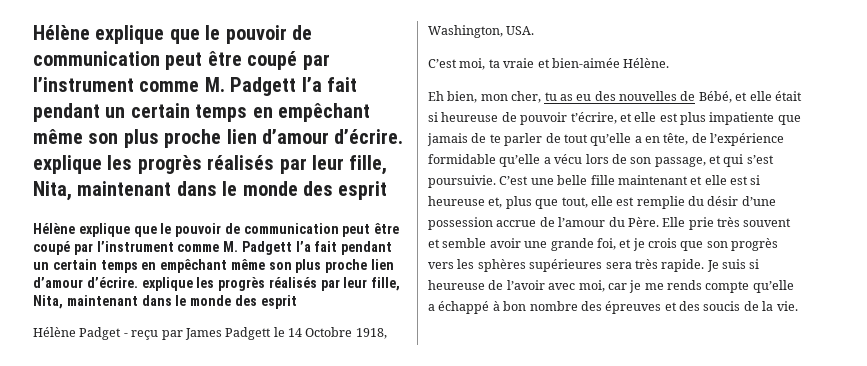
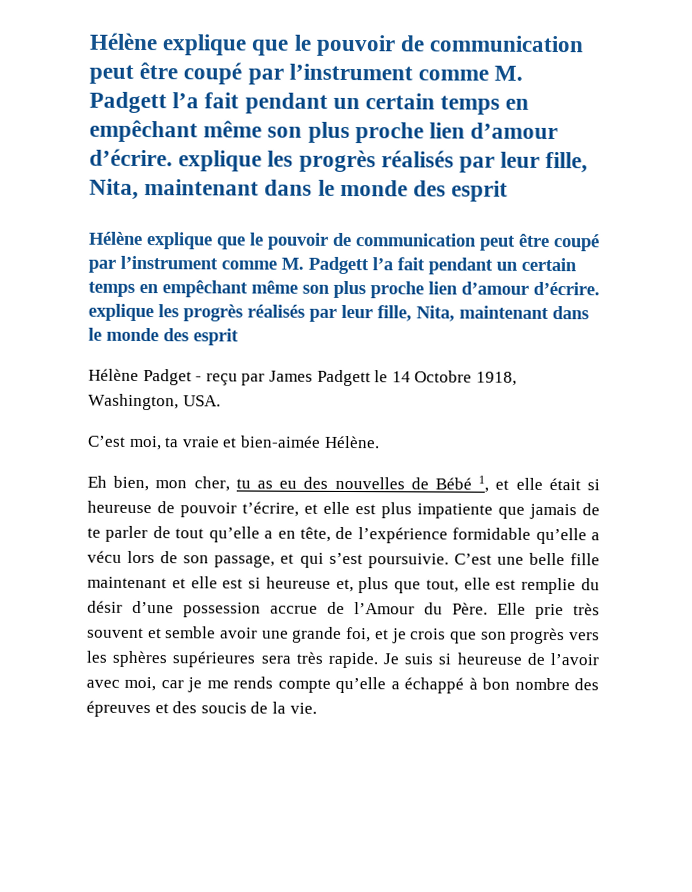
[698,91,732,103] Bébé, -> [434,475,490,493] Bébé 1,
[558,217,606,227] l’amour -> [354,602,415,615] l’Amour

